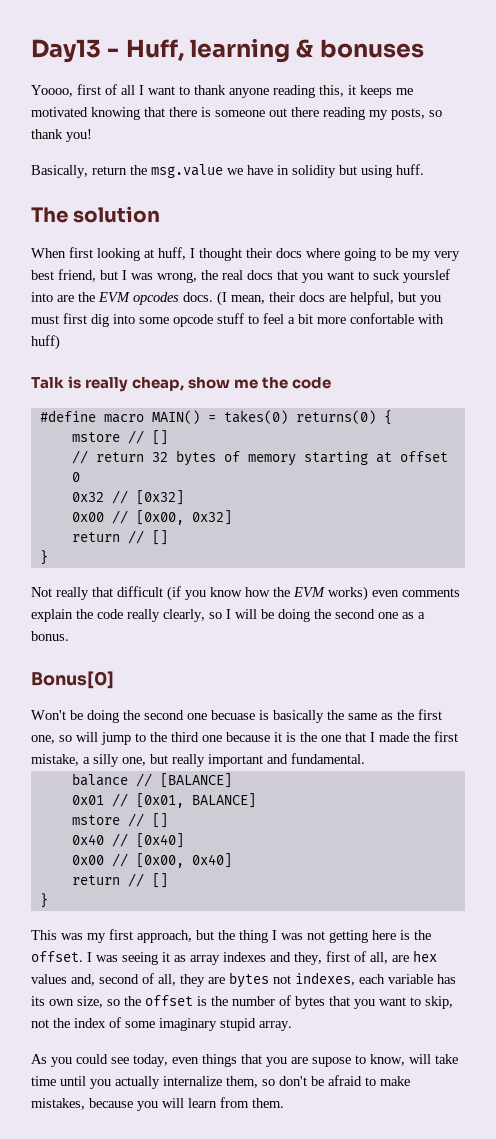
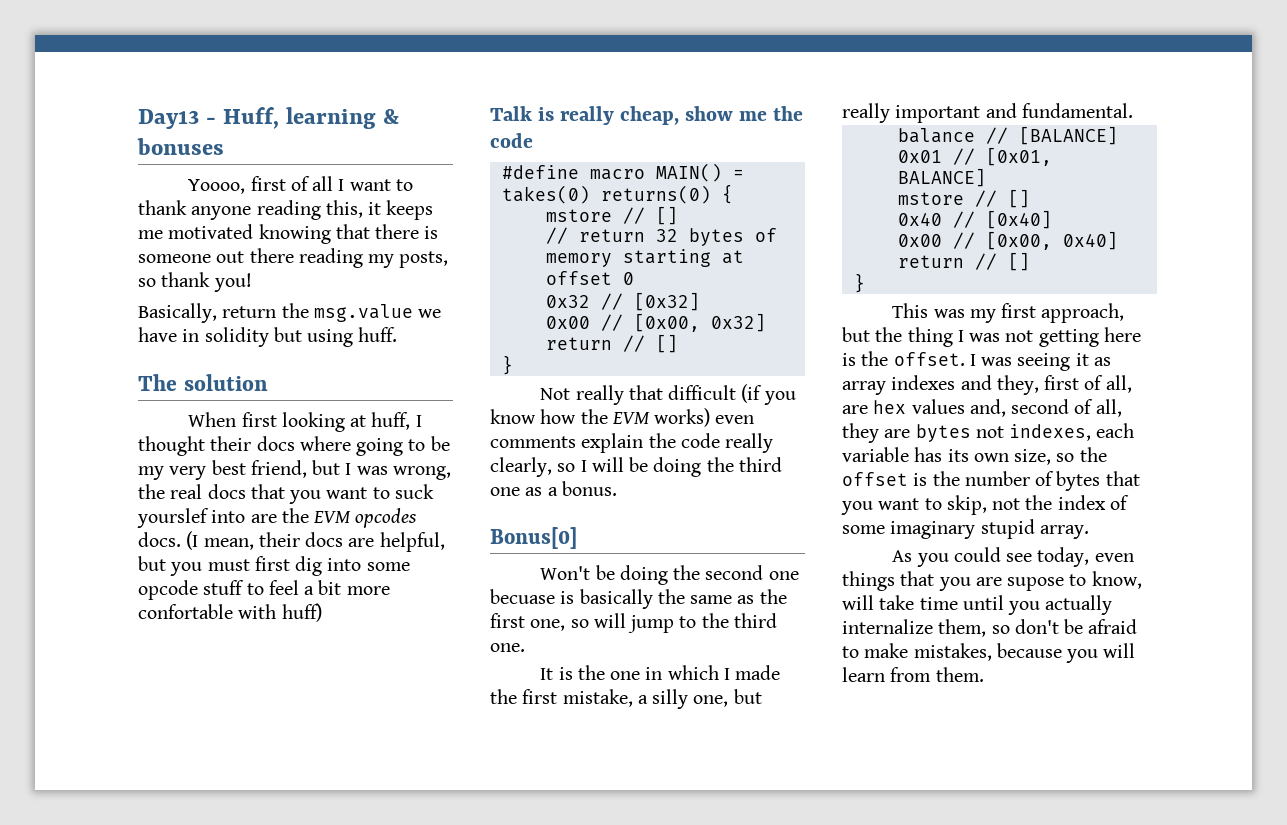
[335,609,375,619] second -> [738,457,782,472] third
[202,732,282,742] one because it -> [490,643,525,652] [540,668,554,680] one. // It
[345,732,366,742] that -> [645,665,719,680] in which

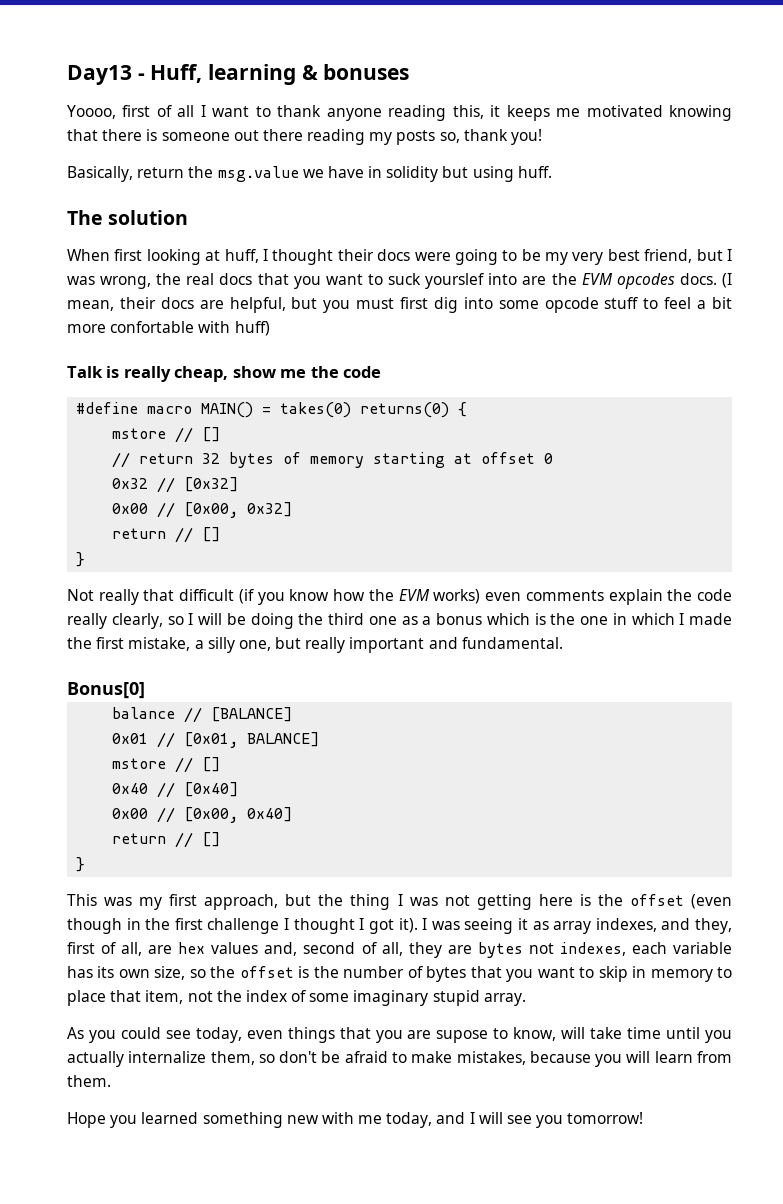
[399,251,449,268] [138,278,156,287] posts, so -> [396,130,460,145] posts so,
[299,436,351,451] where -> [414,252,451,261] were
[561,481,617,496] [490,527,577,549] [540,565,799,585] [490,589,787,609] [490,613,777,633] [490,643,525,652] [540,668,554,680] bonus. // Bonus[0] // Won't be doing the second one becuase is basically the same as the first one, so will jump to the third one. // It -> [436,613,530,625] bonus which
(1133, 110) none -> [67,682,145,699] // Bonus[0]
[893,352,965,366] offset. -> [629,894,732,909] [67,918,418,934] offset (even though in the first challenge I thought I got it).
[891,375,956,390] indexes -> [595,918,657,932] indexes,
[946,495,987,515] skip, -> [598,966,733,982] [67,990,184,1006] skip in memory to place that item,
(984, 674) none -> [67,1112,644,1128] // Hope you learned something new with me today, and I will see you tomorrow!

